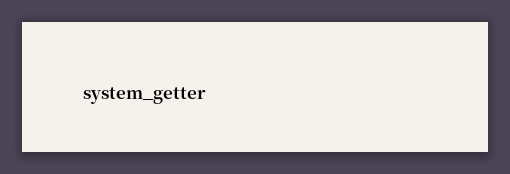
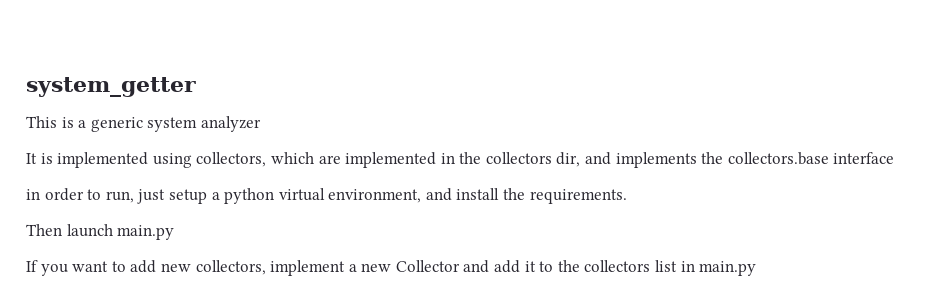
(206, 95) none -> [26,116,261,132] [26,152,895,168] [26,188,627,204] [26,224,175,240] [26,260,757,276] // This is a generic system analyzer // It is implemented using collectors, which are implemented in the collectors dir, and implements the collectors.base interface // in order to run, just setup a python virtual environment, and install the requirements. // Then launch main.py // If you want to add new collectors, implement a new Collector and add it to the collectors list in main.py

